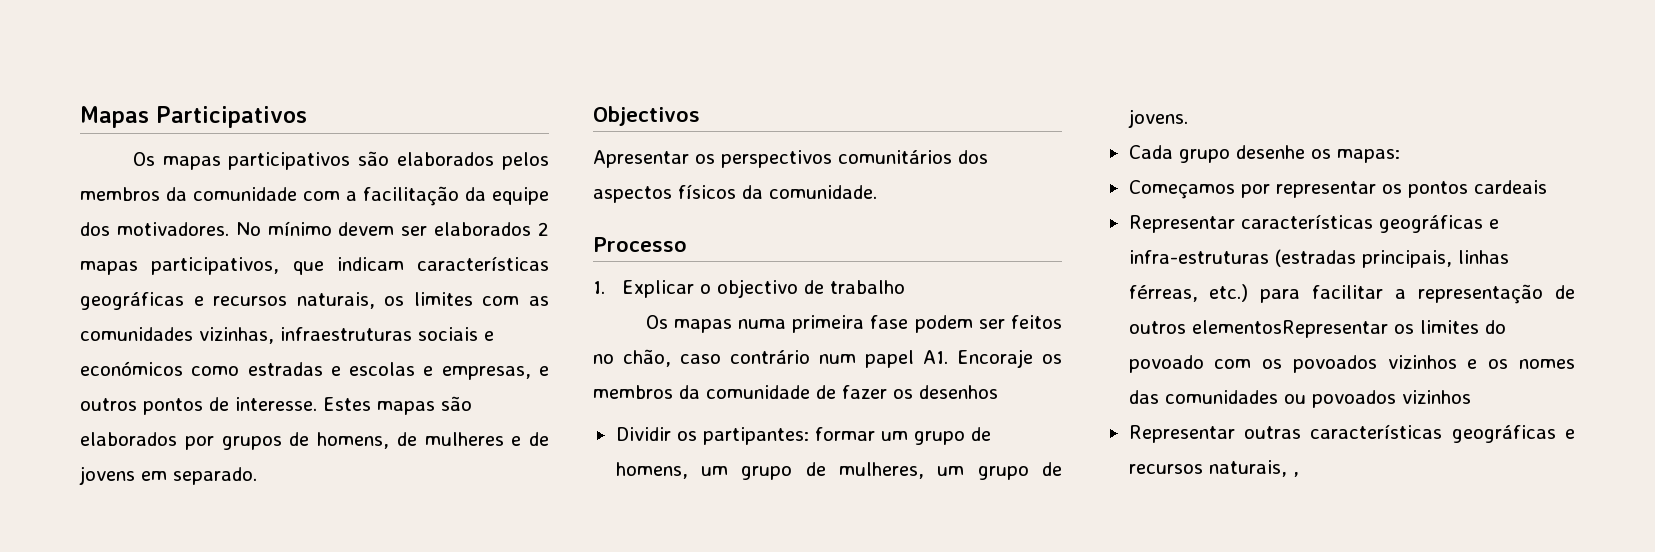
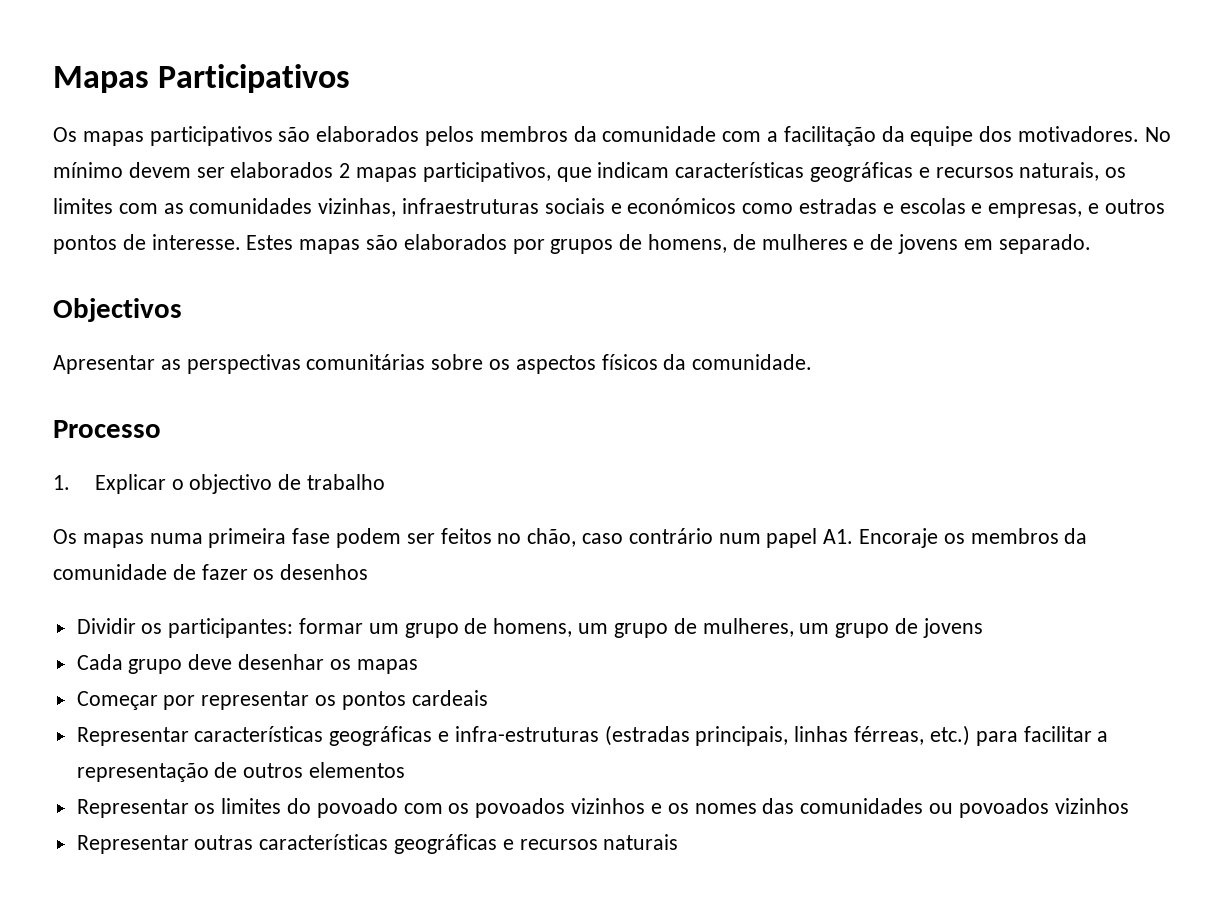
[695,150,988,168] os perspectivos comunitários dos -> [160,354,511,374] as perspectivas comunitárias sobre os
[702,427,809,445] partipantes: -> [168,618,294,638] participantes:
[1127,109,1188,128] jovens. -> [922,618,983,638] jovens
[1235,145,1400,163] [1128,180,1235,199] desenhe os mapas: // Começamos -> [188,654,418,674] [76,691,158,710] deve desenhar os mapas // Começar
[1191,320,1388,338] elementosRepresentar -> [309,762,406,778] [76,799,189,818] elementos // Representar
[1208,460,1299,477] naturais, , -> [603,834,679,850] naturais

